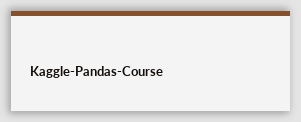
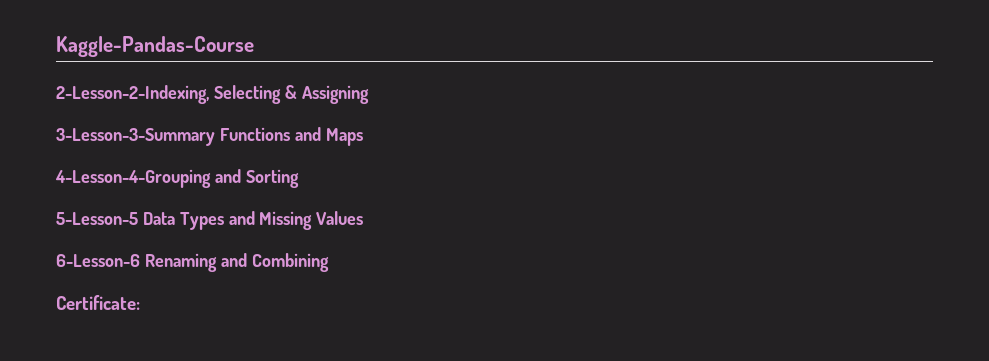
(163, 72) none -> [56,85,369,104] [56,127,363,146] [55,169,299,188] [56,211,364,230] [56,253,329,272] [56,295,140,310] // 2-Lesson-2-Indexing, Selecting & Assigning // 3-Lesson-3-Summary Functions and Maps // 4-Lesson-4-Grouping and Sorting // 5-Lesson-5 Data Types and Missing Values // 6-Lesson-6 Renaming and Combining // Certificate:

